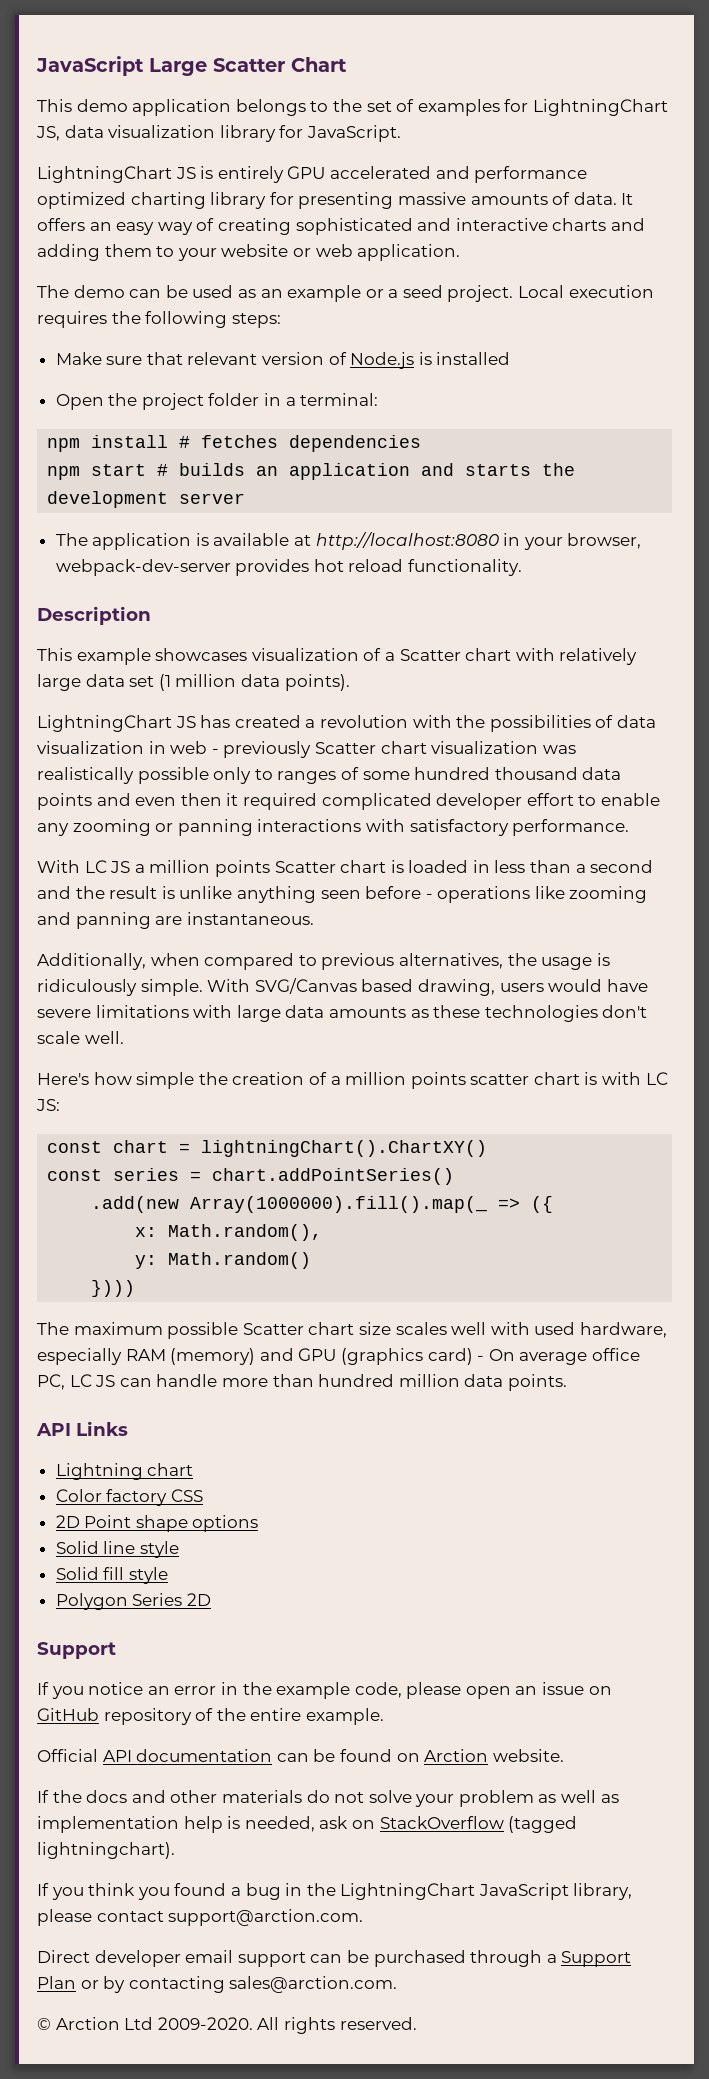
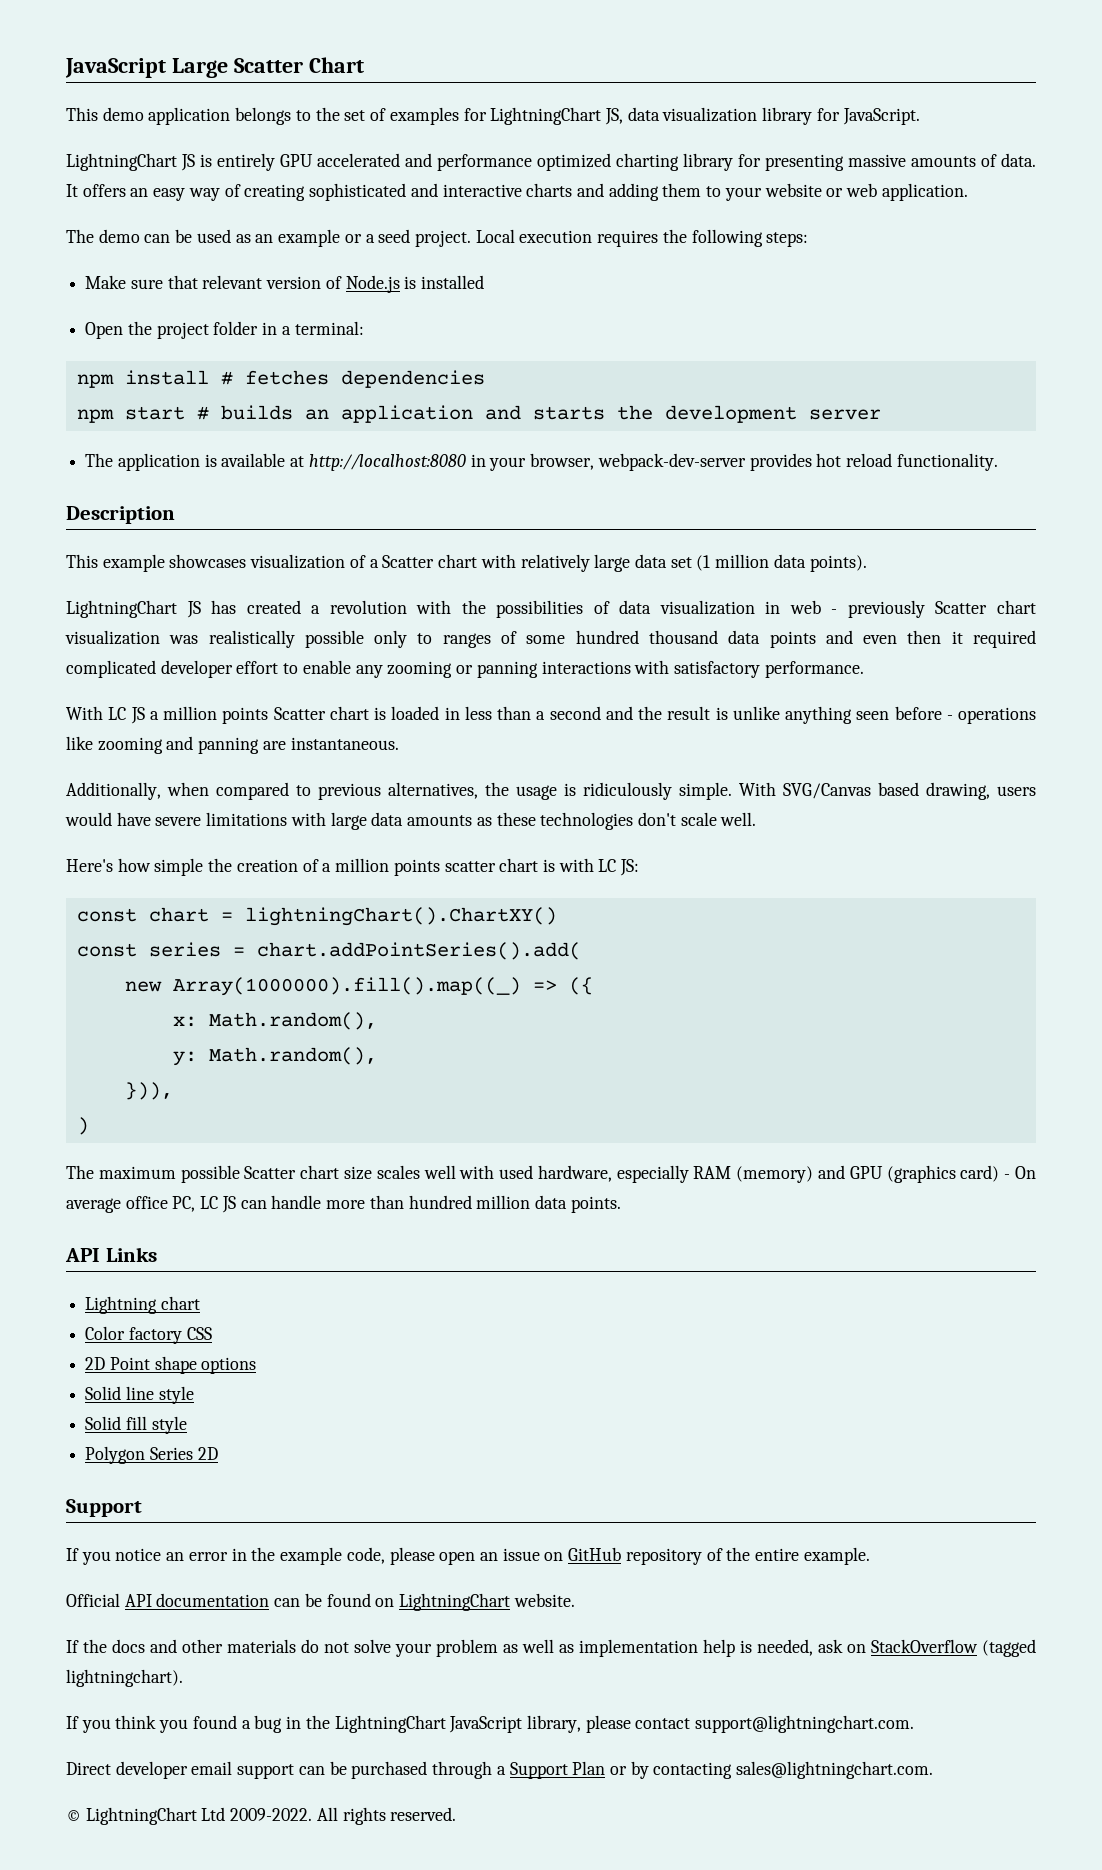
[212,1168,455,1185] [91,1196,488,1213] chart.addPointSeries() // .add(new Array(1000000).fill().map(_ -> [256,942,581,960] [124,977,521,996] chart.addPointSeries().add( // new Array(1000000).fill().map((_)
[168,1252,312,1269] [91,1280,136,1297] Math.random() // }))) -> [208,1047,377,1065] [124,1082,173,1100] [76,1117,89,1135] Math.random(), // })), // )
[424,1749,489,1762] Arction -> [399,1593,511,1611] LightningChart
[168,1909,364,1926] support@arction.com. -> [695,1715,915,1733] support@lightningchart.com.
[229,1976,398,1993] sales@arction.com. -> [736,1761,934,1779] sales@lightningchart.com.
[55,2017,253,2030] Arction Ltd 2009-2020. -> [85,1807,313,1825] LightningChart Ltd 2009-2022.

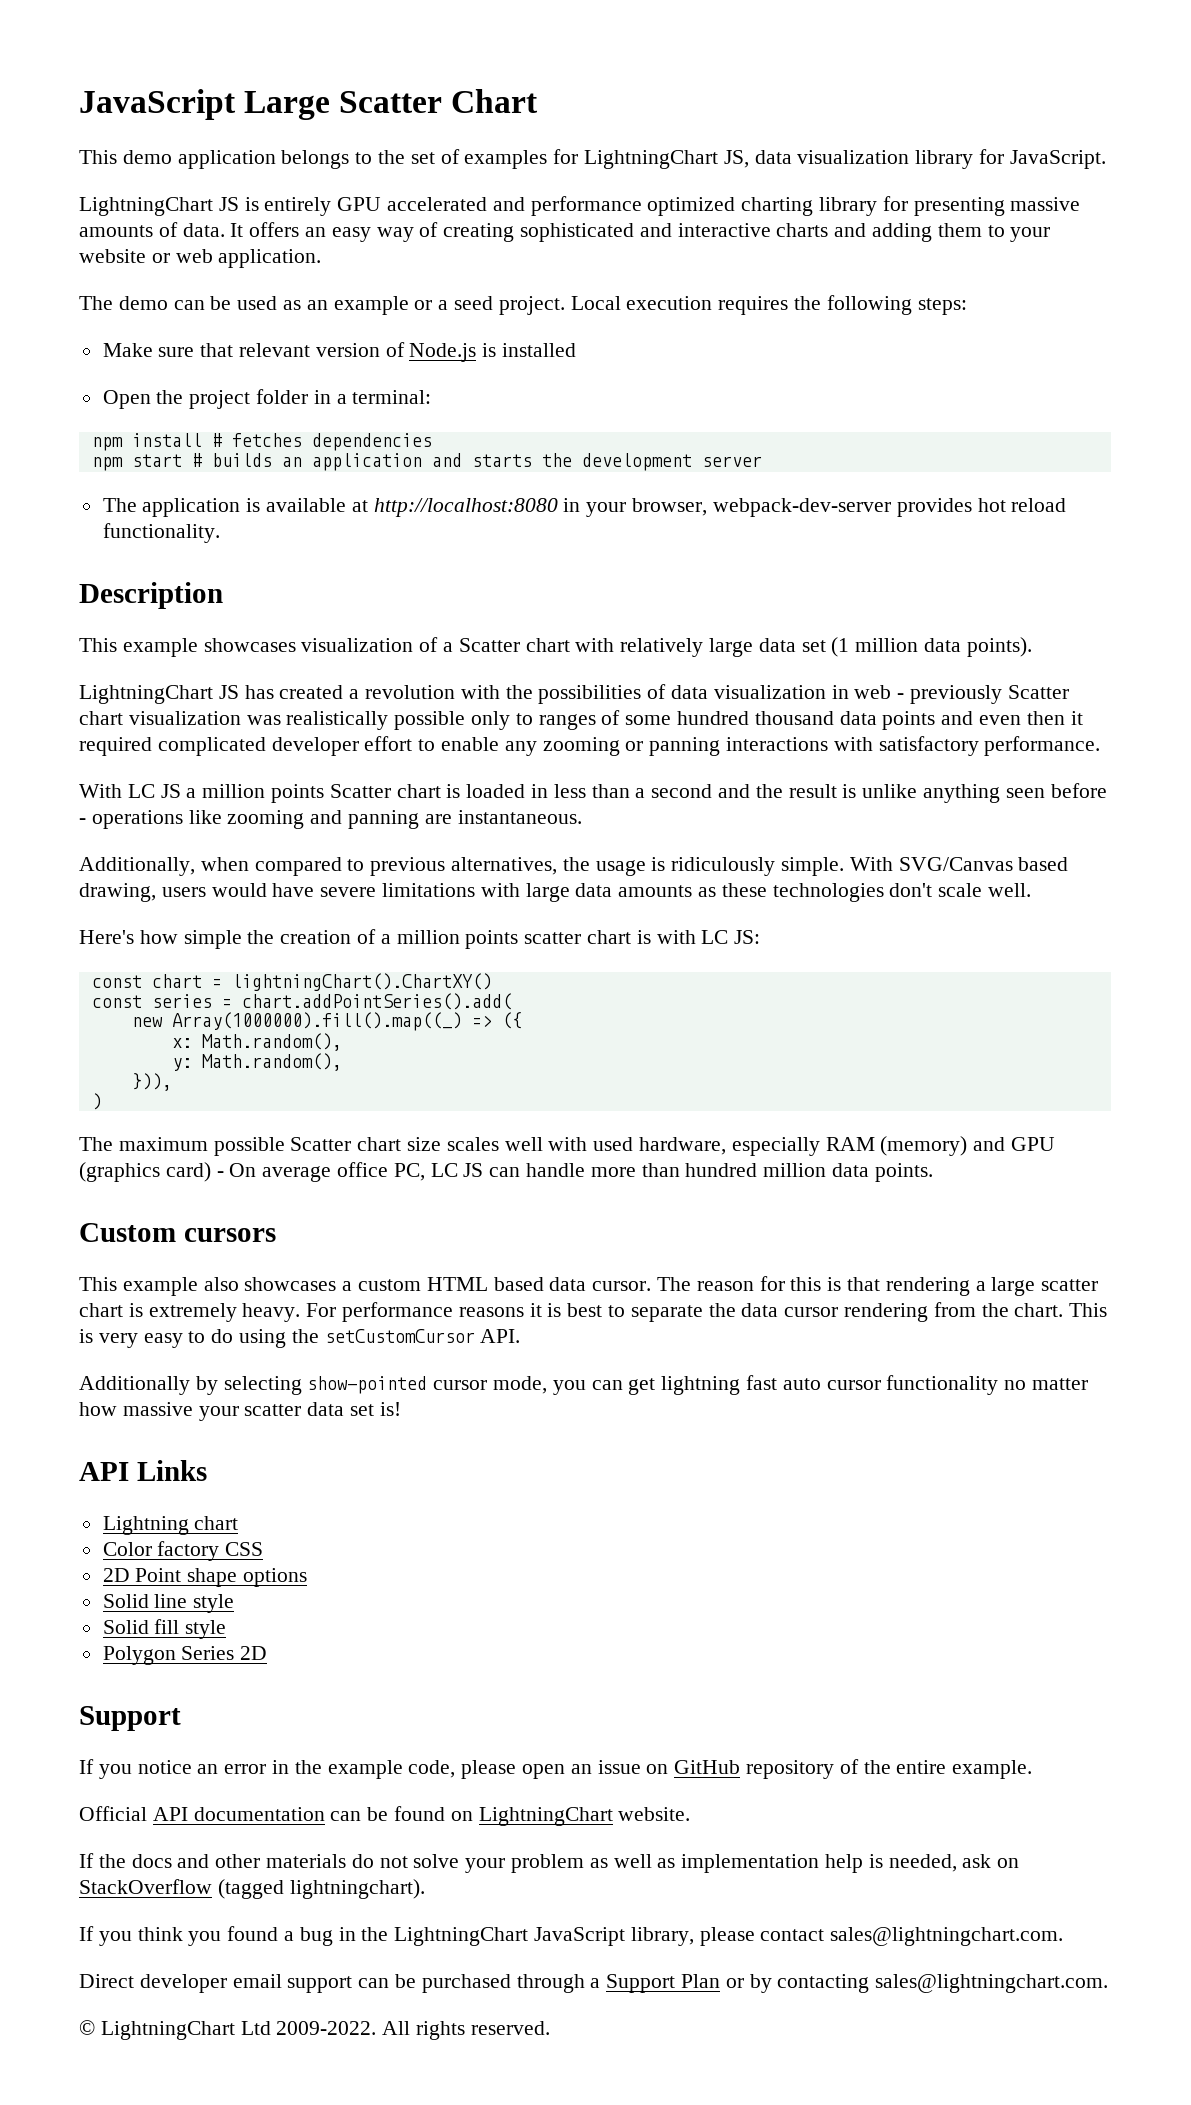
(621, 1204) none -> [79,1223,276,1242] [79,1276,1099,1296] [79,1302,1108,1322] [79,1329,521,1348] [79,1375,1089,1395] [79,1402,401,1421] // Custom cursors // This example also showcases a custom HTML based data cursor. The reason for this is that rendering a large scatter chart is extremely heavy. For performance reasons it is best to separate the data cursor rendering from the chart. This is very easy to do using the setCustomCursor API. // Additionally by selecting show-pointed cursor mode, you can get lightning fast auto cursor functionality no matter how massive your scatter data set is!
[695,1715,915,1733] support@lightningchart.com. -> [830,1927,1064,1946] sales@lightningchart.com.

